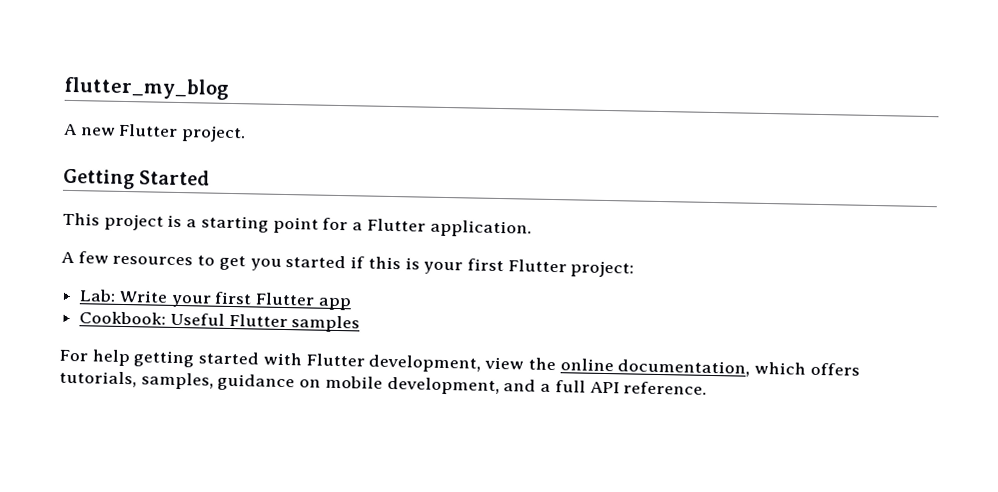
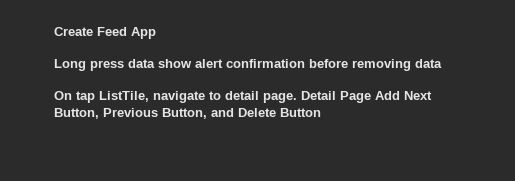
[64,76,230,100] [63,123,247,143] [63,168,211,190] [62,212,532,238] [61,251,635,278] [79,289,351,311] [79,311,361,333] [59,349,860,377] [59,370,708,396] flutter_my_blog // A new Flutter project. // Getting Started // This project is a starting point for a Flutter application. // A few resources to get you started if this is your first Flutter project: // Lab: Write your first Flutter app // Cookbook: Useful Flutter samples // For help getting started with Flutter development, view the online documentation, which offers tutorials, samples, guidance on mobile development, and a full API reference. -> [54,27,156,39] [54,59,442,71] [54,91,432,103] [54,108,321,119] Create Feed App // Long press data show alert confirmation before removing data // On tap ListTile, navigate to detail page. Detail Page Add Next Button, Previous Button, and Delete Button

